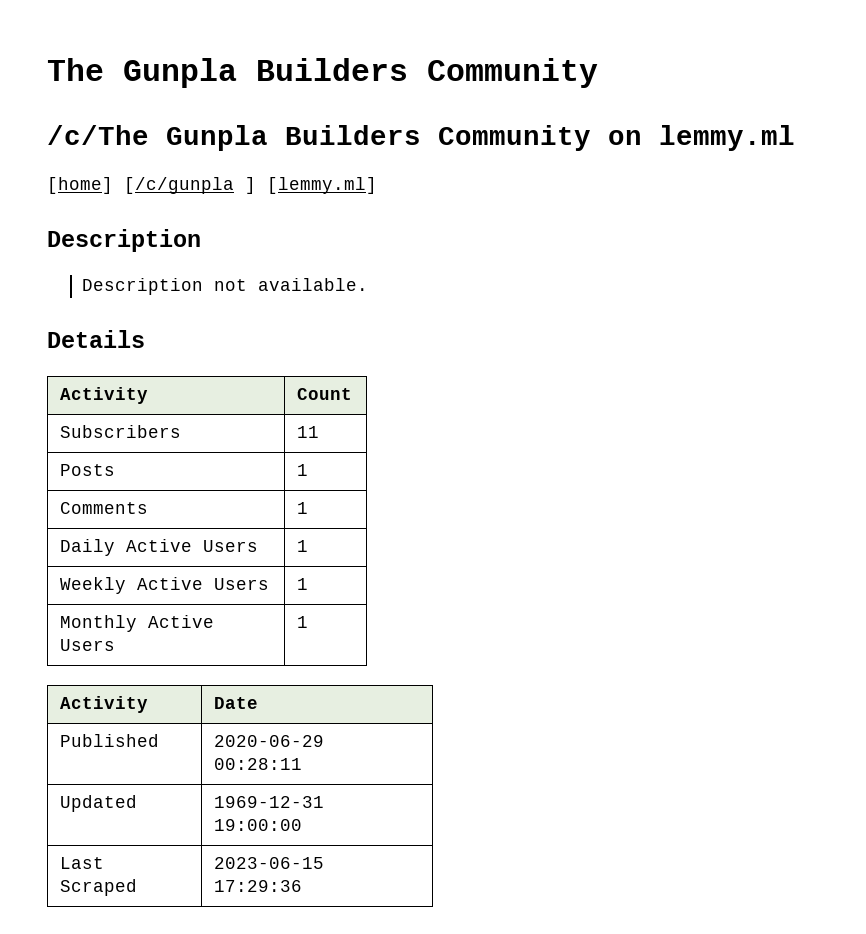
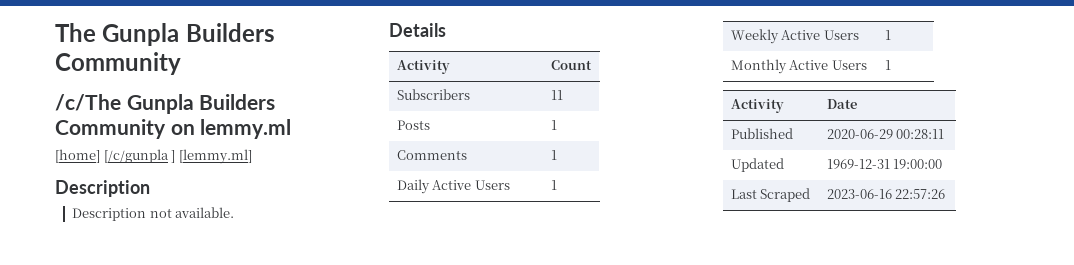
[213,857,324,869] [213,880,302,892] 2023-06-15 17:29:36 -> [826,189,946,199] 2023-06-16 22:57:26

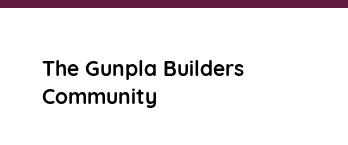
[55,94,276,114] [55,119,292,139] [55,149,252,164] [55,180,150,197] [72,207,235,221] [389,23,446,37] [396,60,450,74] [550,60,592,70] [396,89,470,100] [550,90,563,100] [396,120,430,130] [550,120,557,130] [396,150,467,160] [550,150,557,160] [396,179,510,194] [550,180,557,190] [730,29,859,44] [884,30,891,40] [730,59,867,74] [884,60,891,70] [730,99,784,113] [826,99,857,109] [730,128,793,139] [826,129,945,139] [730,158,784,172] [826,159,943,169] [730,188,811,202] [826,189,946,199] // /c/The Gunpla Builders Community on lemmy.ml // [home] [/c/gunpla ] [lemmy.ml] // Description // Description not available. // Details // Activity | Count // Subscribers | 11 // Posts | 1 // Comments | 1 // Daily Active Users | 1 // Weekly Active Users | 1 // Monthly Active Users | 1 // Activity | Date // Published | 2020-06-29 00:28:11 // Updated | 1969-12-31 19:00:00 // Last Scraped | 2023-06-16 22:57:26 -> (157, 98) none

